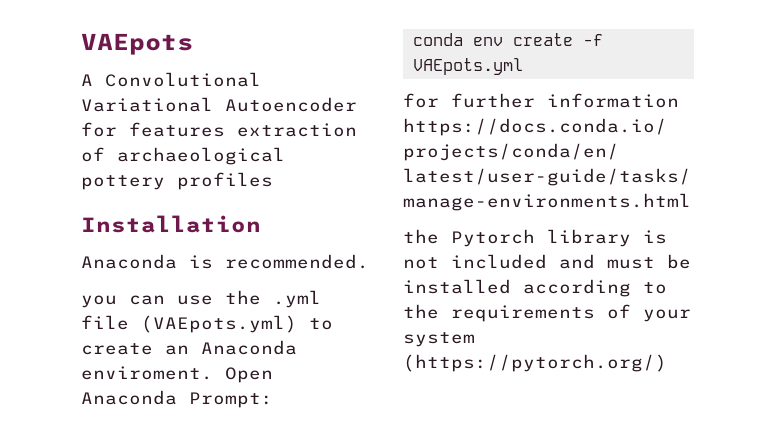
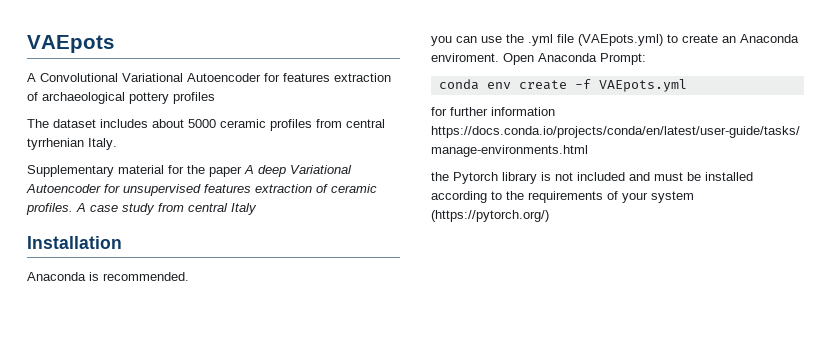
(273, 181) none -> [27,119,385,131] [27,138,117,150] [27,165,352,177] [26,184,377,196] [26,203,257,215] // The dataset includes about 5000 ceramic profiles from central tyrrhenian Italy. // Supplementary material for the paper A deep Variational Autoencoder for unsupervised features extraction of ceramic profiles. A case study from central Italy

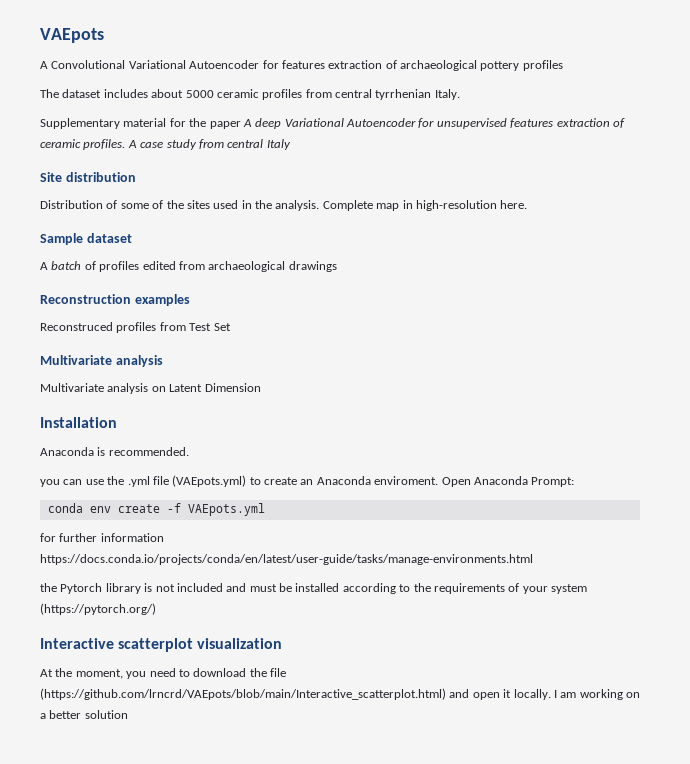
(257, 209) none -> [40,172,136,182] [40,200,528,211] [40,233,132,245] [40,261,337,272] [40,294,190,306] [40,322,231,333] [40,355,163,367] [40,383,261,394] // Site distribution // Distribution of some of the sites used in the analysis. Complete map in high-resolution here. // Sample dataset // A batch of profiles edited from archaeological drawings // Reconstruction examples // Reconstruced profiles from Test Set // Multivariate analysis // Multivariate analysis on Latent Dimension
(549, 216) none -> [40,638,283,652] [40,668,286,679] [40,688,640,700] [40,710,128,719] // Interactive scatterplot visualization // At the moment, you need to download the file (https://github.com/lrncrd/VAEpots/blob/main/Interactive_scatterplot.html) and open it locally. I am working on a better solution

